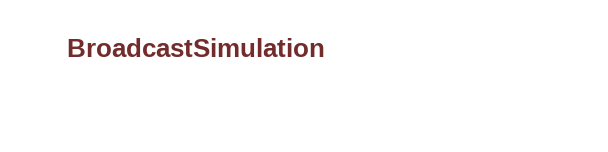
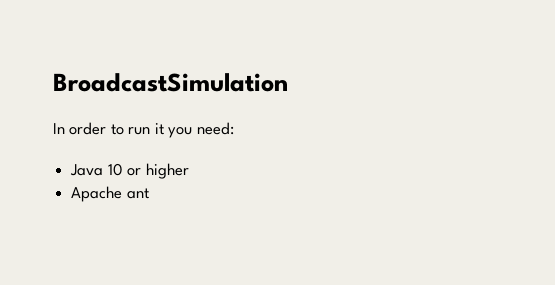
(325, 47) none -> [53,122,234,138] [70,163,189,179] [71,186,149,202] // In order to run it you need: // Java 10 or higher // Apache ant

